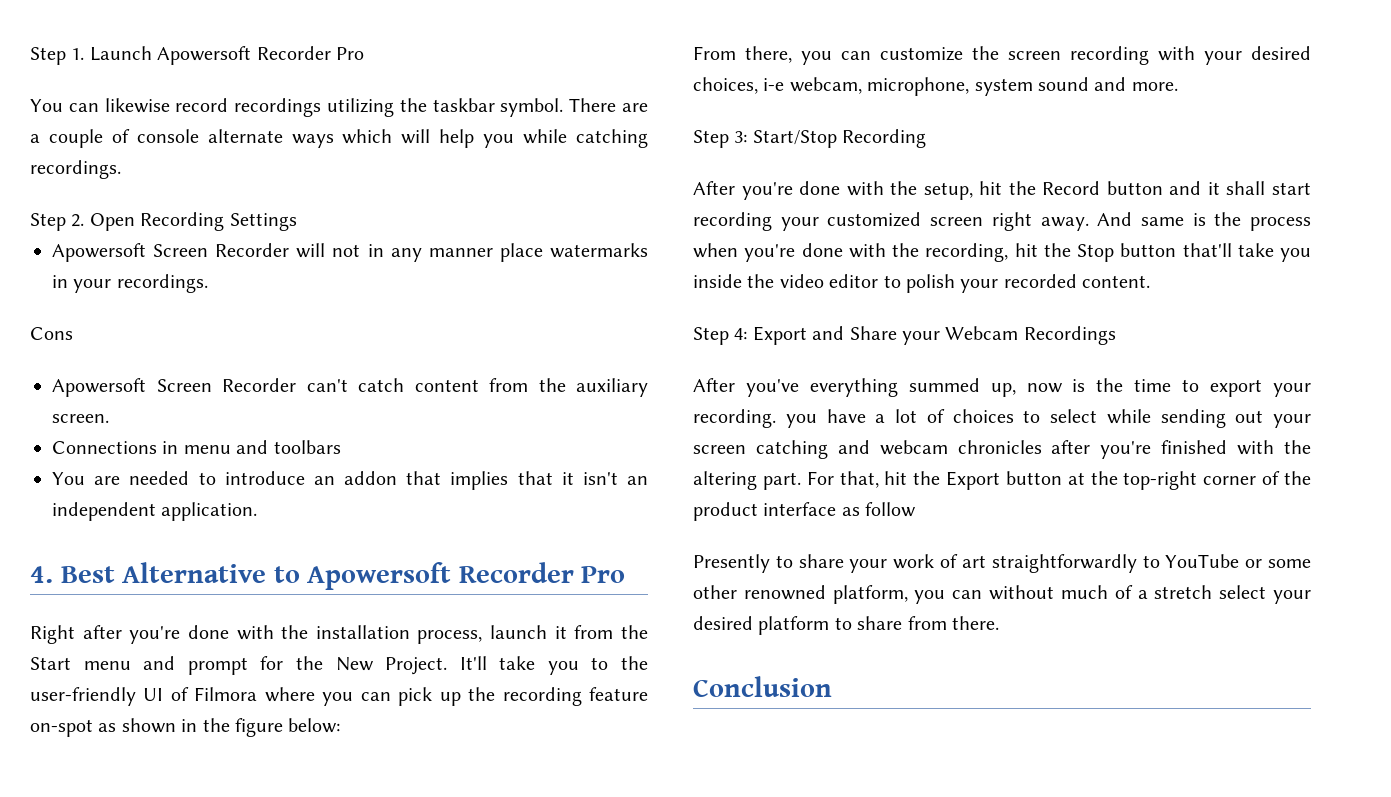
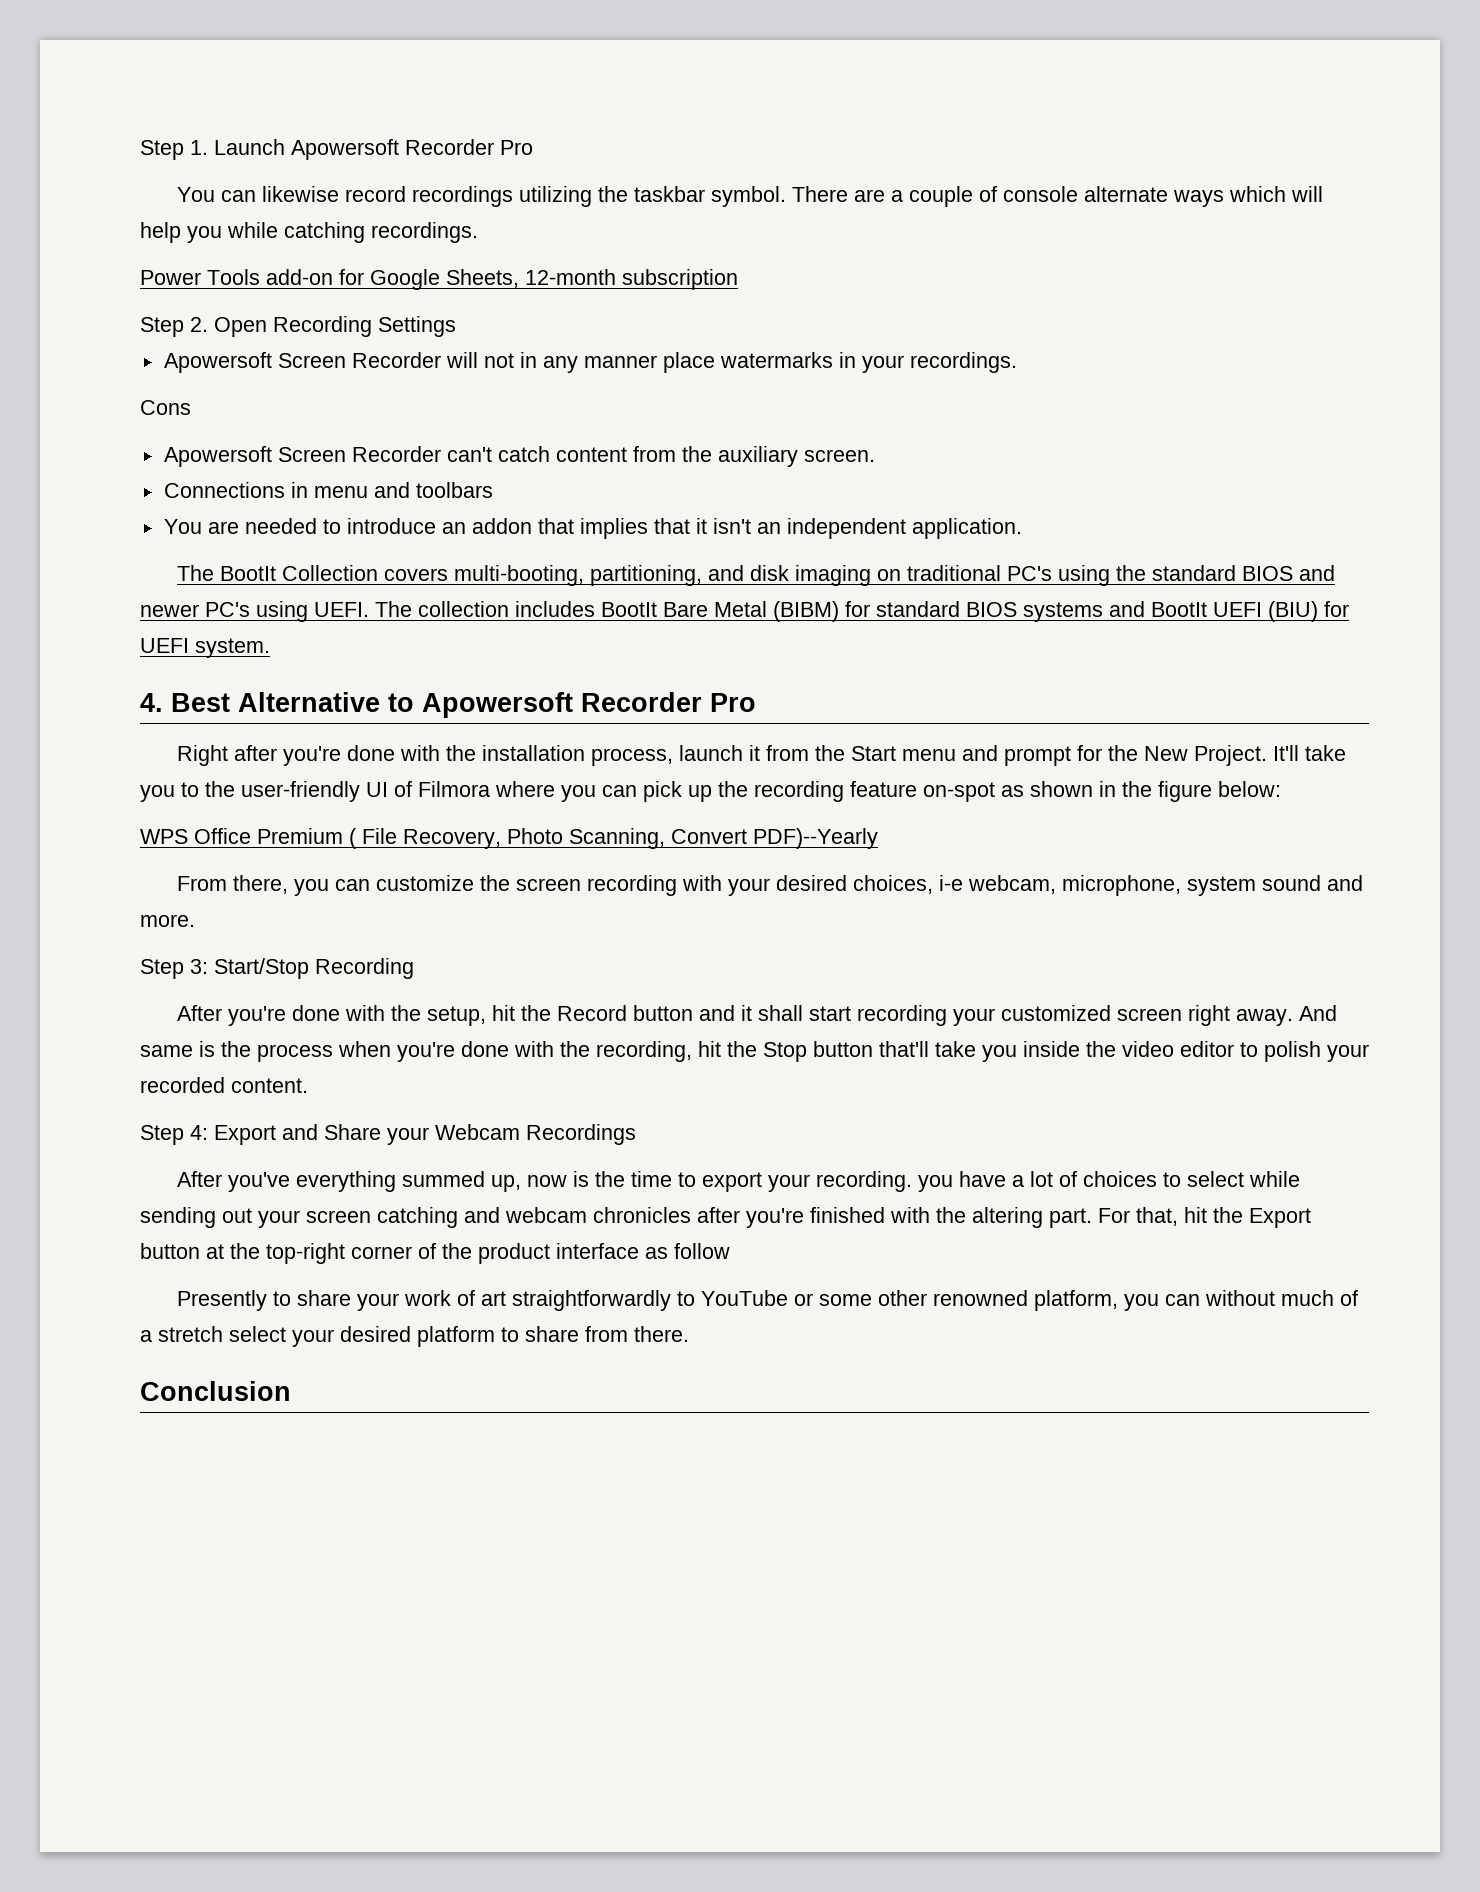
(121, 169) none -> [140,269,738,290] // Power Tools add-on for Google Sheets, 12-month subscription
(258, 511) none -> [176,565,1335,586] [140,601,1349,622] [140,638,270,658] // The BootIt Collection covers multi-booting, partitioning, and disk imaging on traditional PC's using the standard BIOS and newer PC's using UEFI. The collection includes BootIt Bare Metal (BIBM) for standard BIOS systems and BootIt UEFI (BIU) for UEFI system.
(341, 725) none -> [140,828,878,849] // WPS Office Premium ( File Recovery, Photo Scanning, Convert PDF)--Yearly

